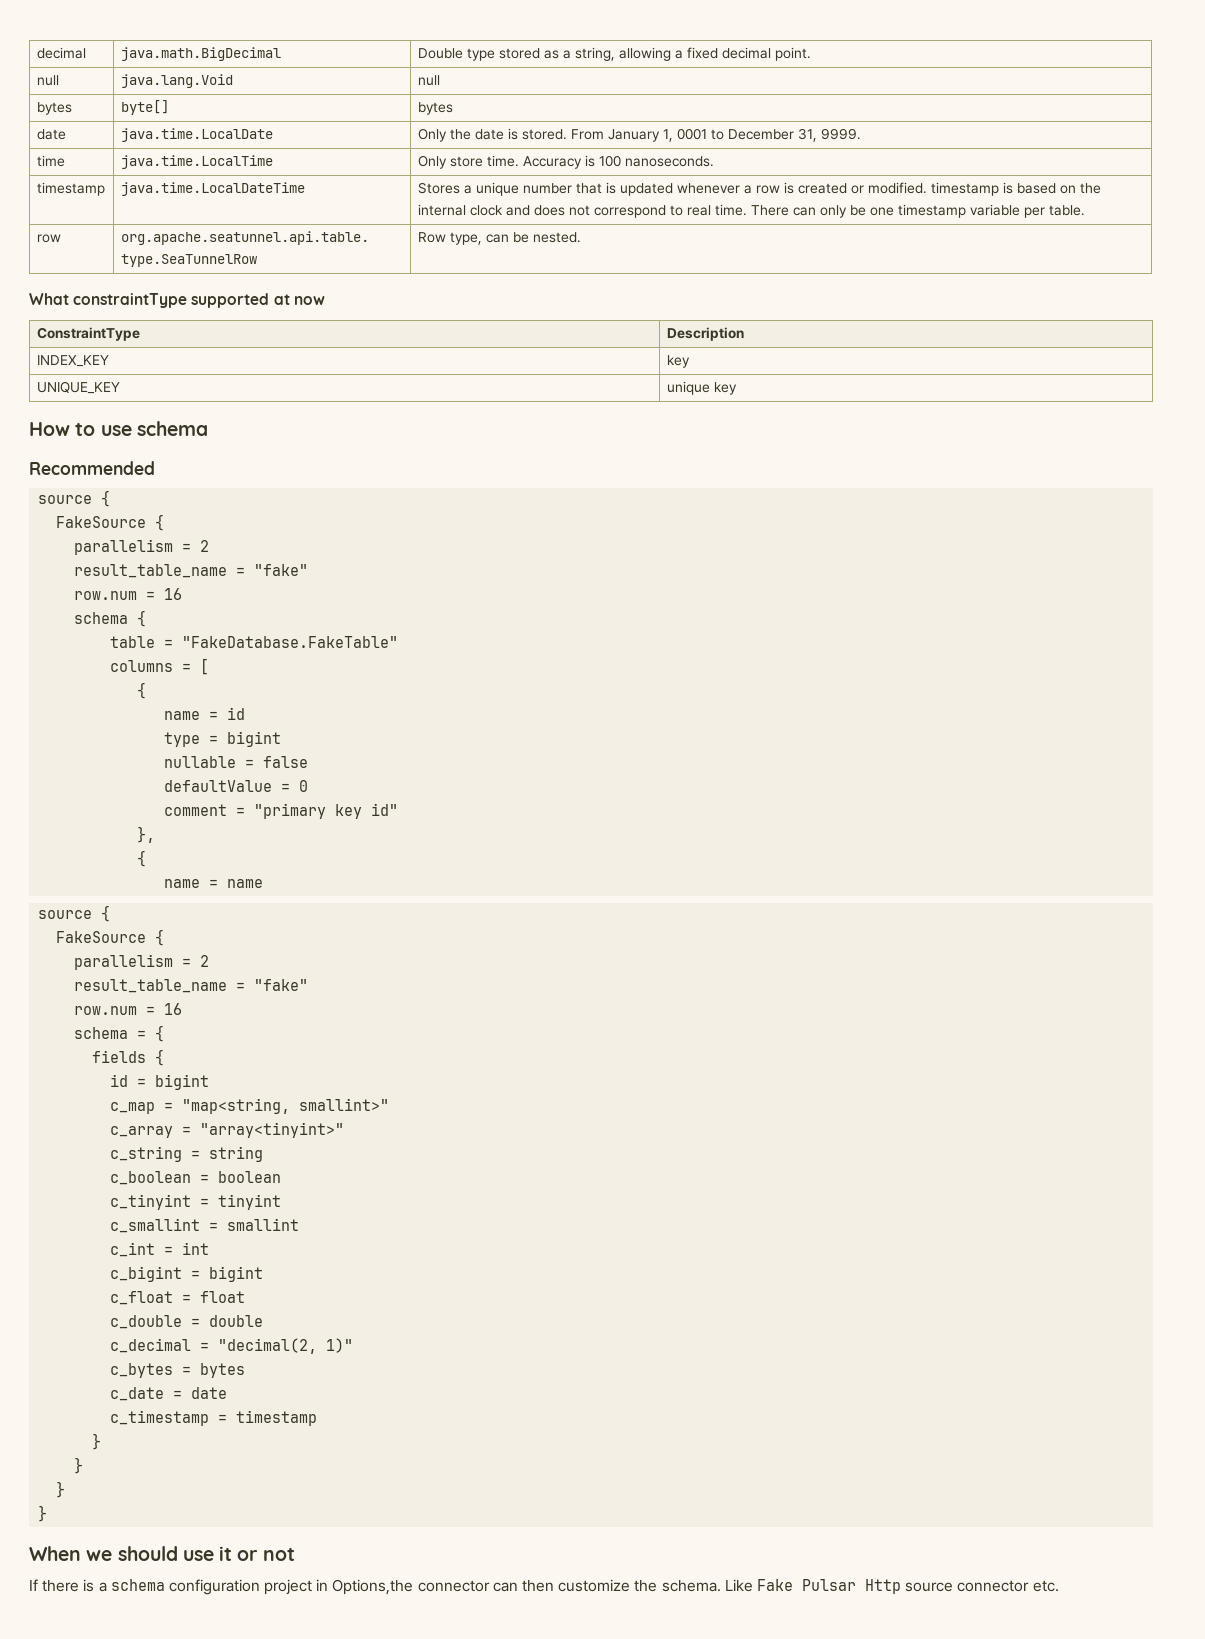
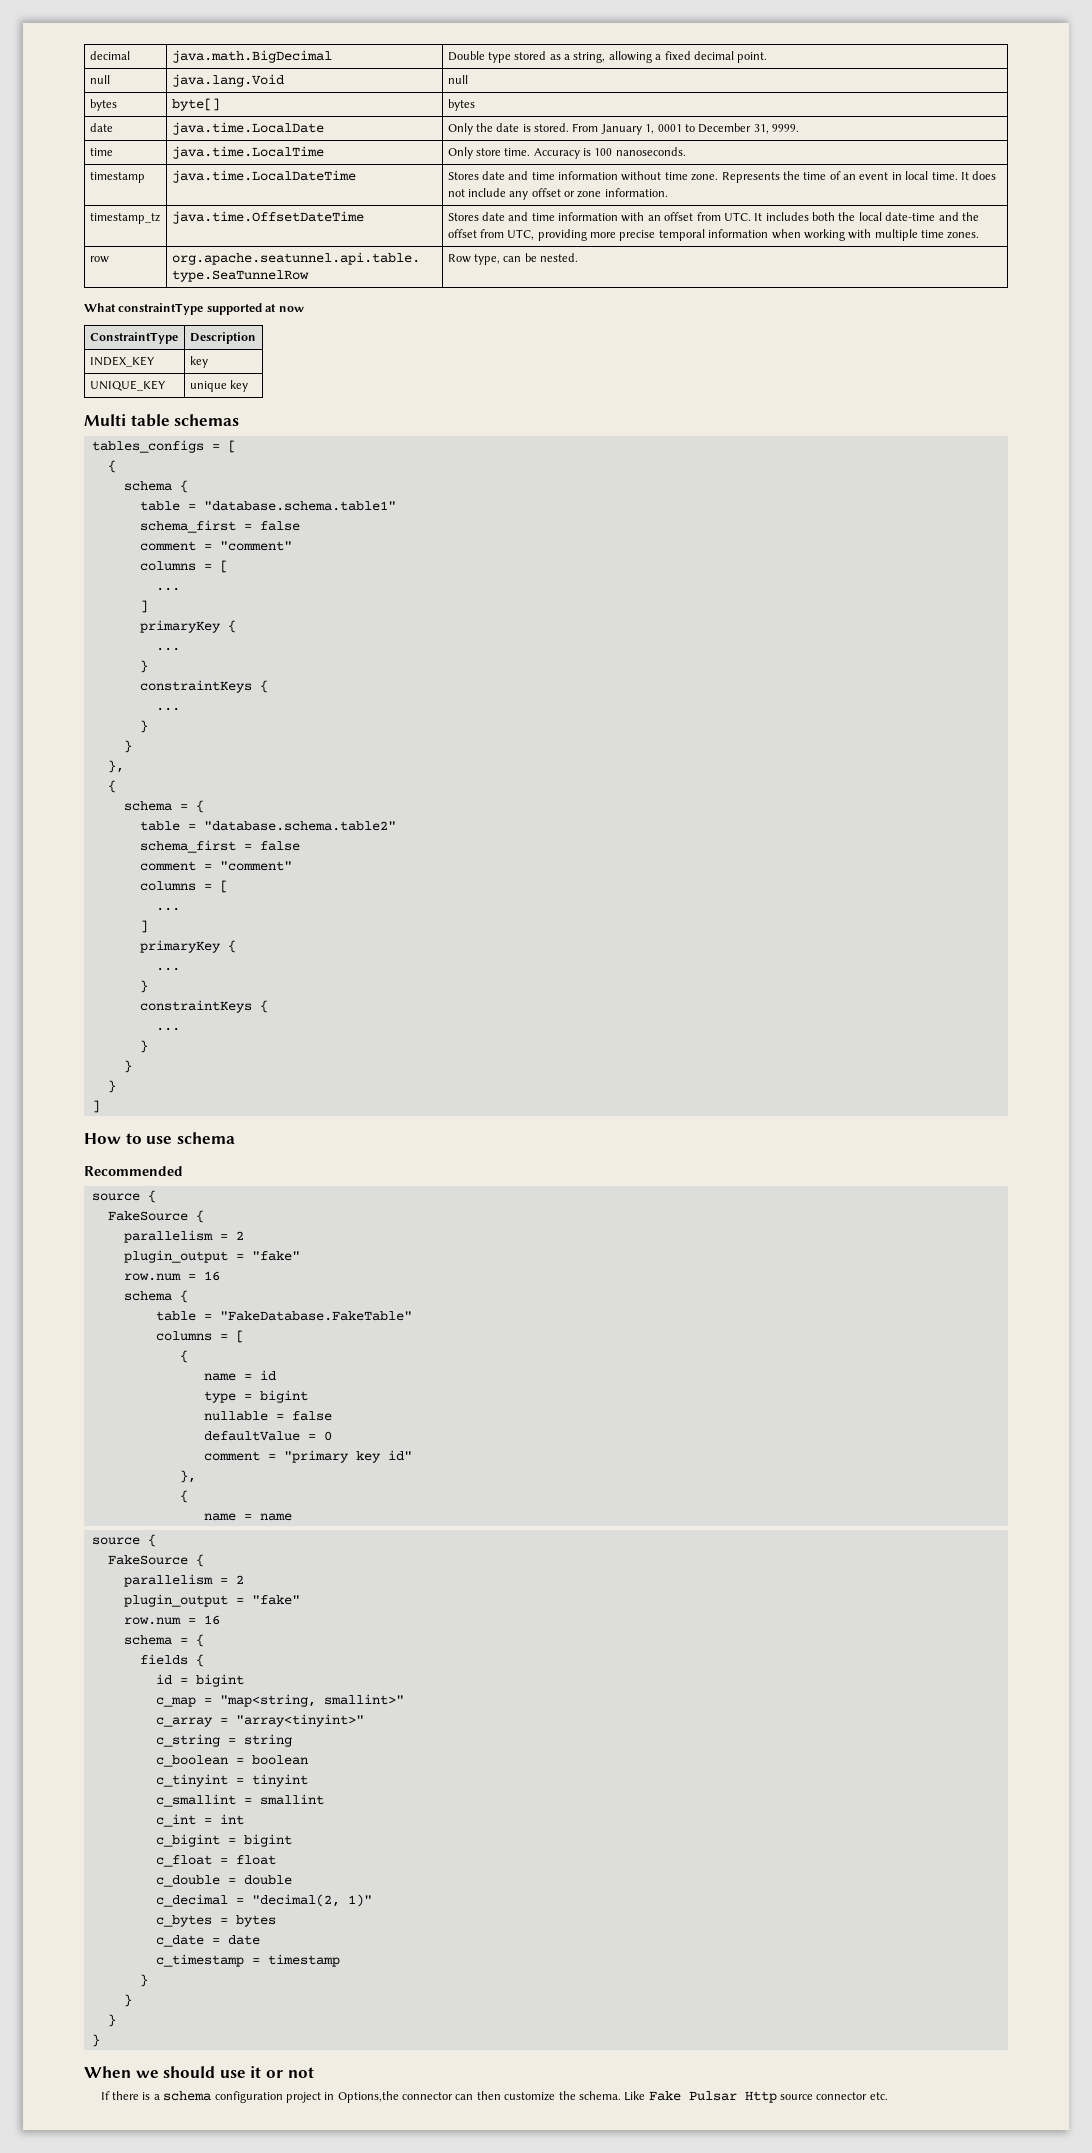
[463,182,1101,196] [417,204,1085,218] a unique number that is updated whenever a row is created or modified. timestamp is based on the internal clock and does not correspond to real time. There can only be one timestamp variable per table. -> [481,171,997,183] [447,188,668,200] [89,213,160,224] [171,211,364,224] [447,212,979,222] [447,229,980,241] date and time information without time zone. Represents the time of an event in local time. It does not include any offset or zone information. // timestamp_tz | java.time.OffsetDateTime | Stores date and time information with an offset from UTC. It includes both the local date-time and the offset from UTC, providing more precise temporal information when working with multiple time zones.
(737, 388) none -> [84,414,240,427] [91,440,236,453] [107,460,116,473] [123,480,188,493] [139,501,396,511] [139,520,300,533] [139,541,292,551] [139,560,228,573] [155,587,180,591] [139,600,148,613] [139,620,236,633] [155,647,180,651] [139,660,148,673] [139,680,268,693] [155,707,180,711] [139,720,148,733] [123,740,132,753] [107,760,124,773] [107,780,116,793] [123,800,204,813] [139,821,396,831] [139,840,300,853] [139,861,292,871] [139,880,228,893] [155,907,180,911] [139,920,148,933] [139,940,236,953] [155,967,180,971] [139,980,148,993] [139,1000,268,1013] [155,1027,180,1031] [139,1040,148,1053] [123,1060,132,1073] [107,1080,116,1093] [91,1100,100,1113] // Multi table schemas // tables_configs = [ // { // schema { // table = "database.schema.table1" // schema_first = false // comment = "comment" // columns = [ // ... // ] // primaryKey { // ... // } // constraintKeys { // ... // } // } // }, // { // schema = { // table = "database.schema.table2" // schema_first = false // comment = "comment" // columns = [ // ... // ] // primaryKey { // ... // } // constraintKeys { // ... // } // } // } // ]
[74,564,228,578] result_table_name -> [123,1250,228,1263] plugin_output
[74,979,228,993] result_table_name -> [123,1594,228,1607] plugin_output

